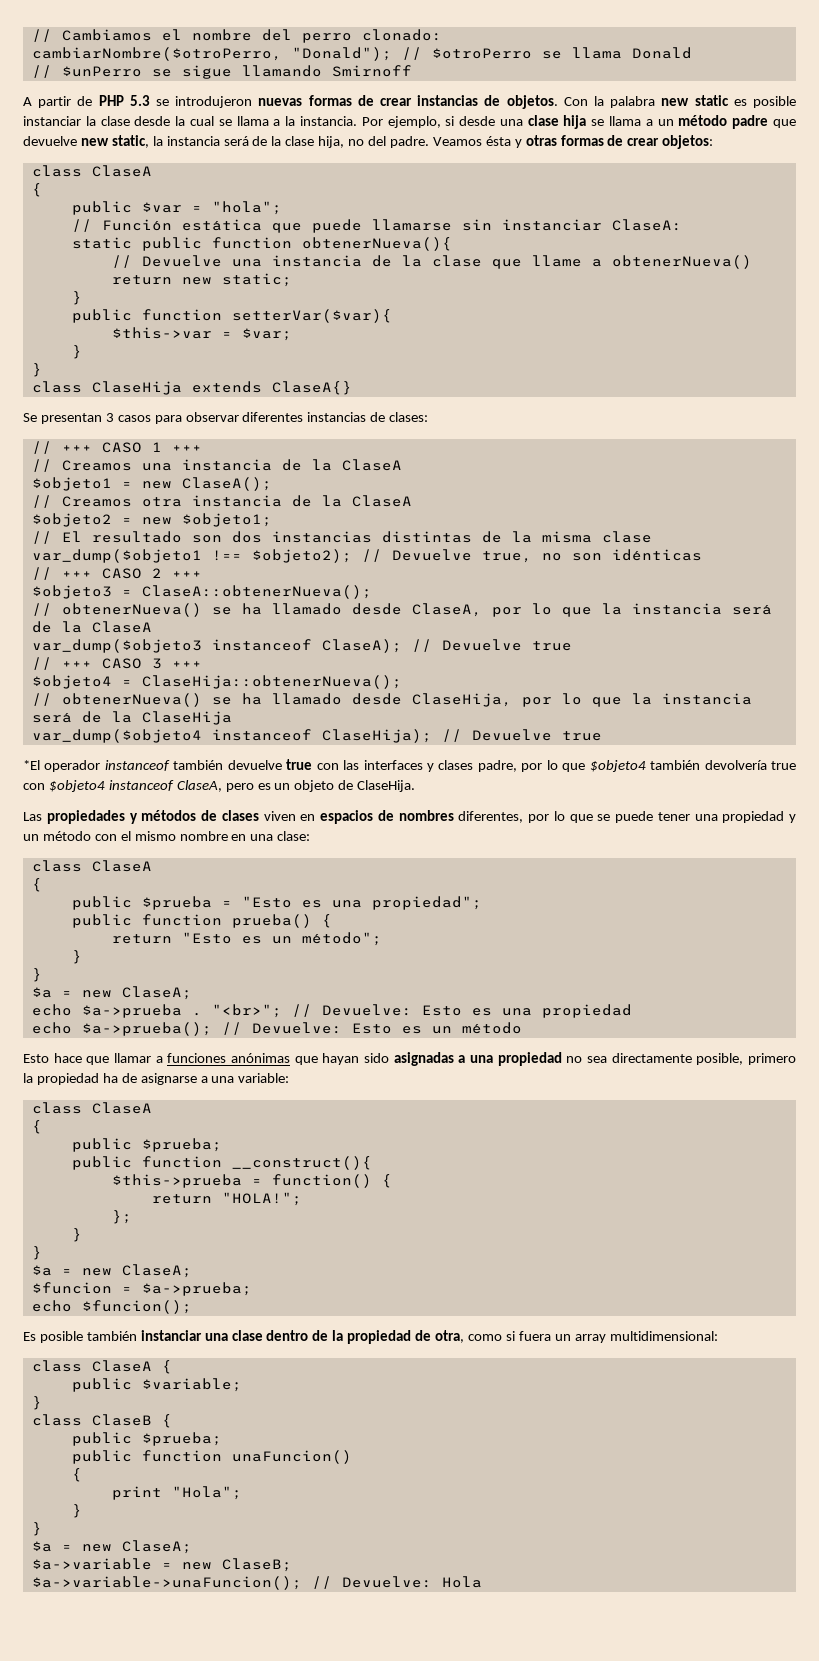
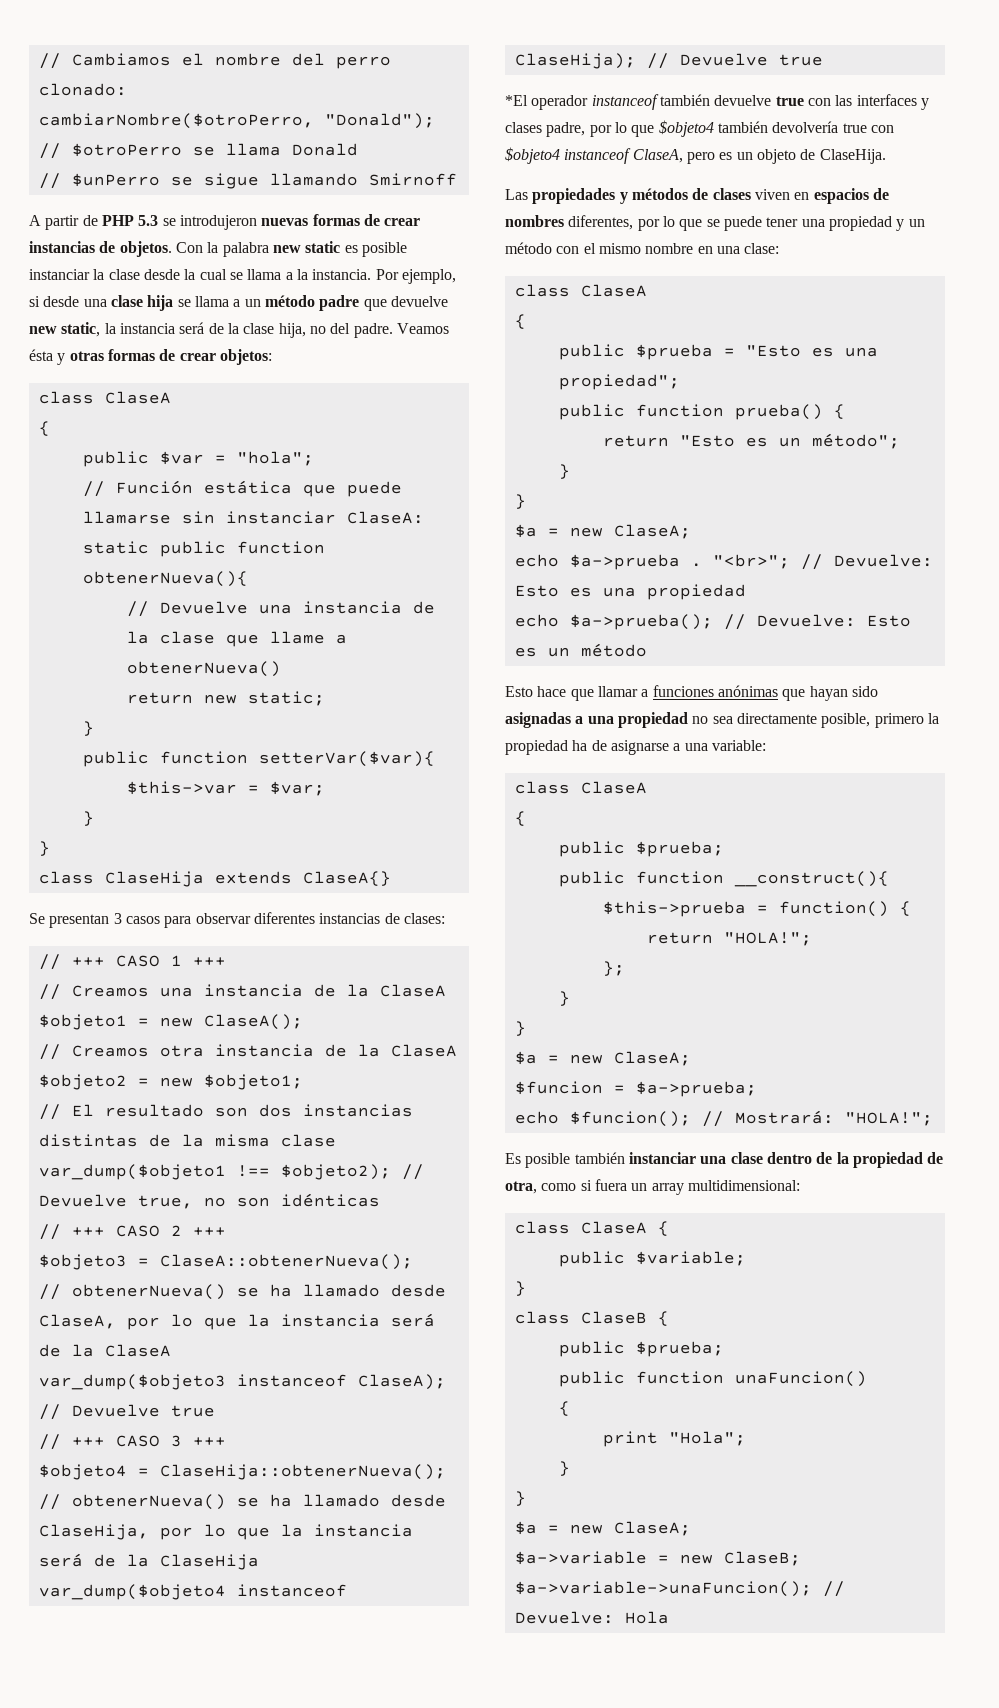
(192, 1307) none -> [701,1110,933,1127] // Mostrará: "HOLA!";

